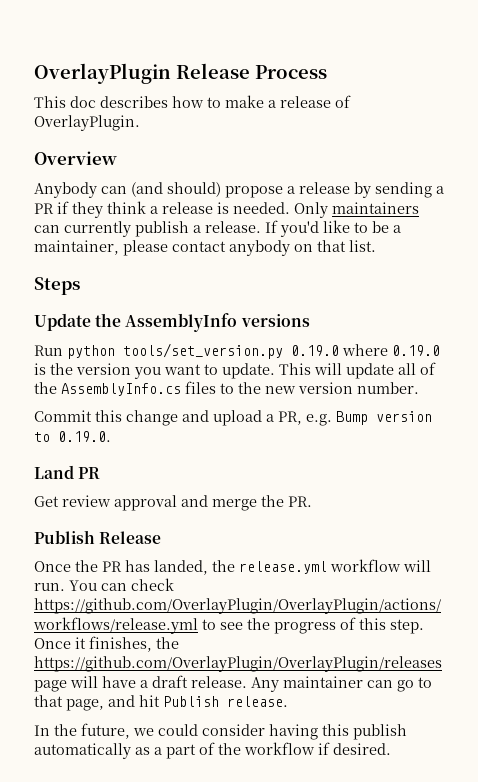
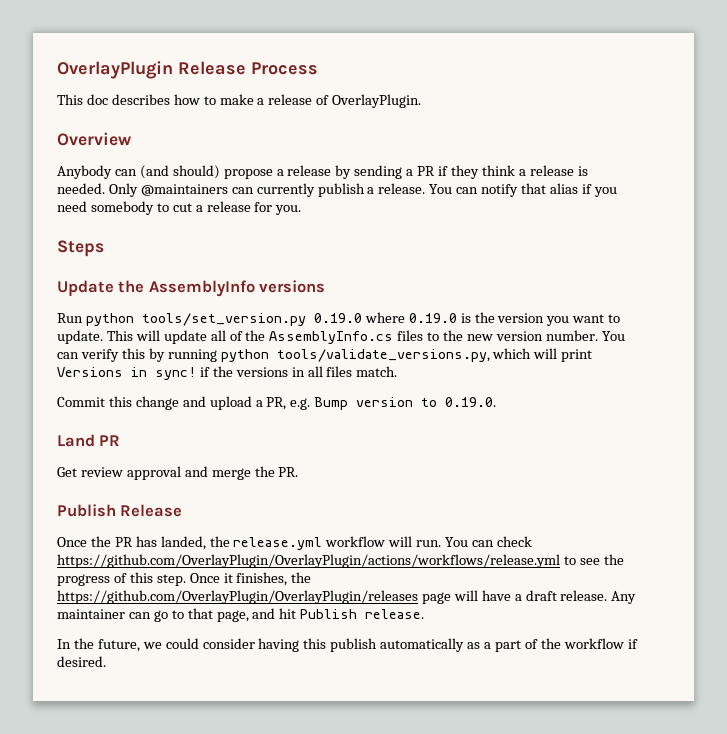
[332,202,419,214] maintainers -> [140,184,228,196] @maintainers
[265,220,401,237] [34,240,376,256] If you'd like to be a maintainer, please contact anybody on that list. -> [429,183,617,197] [57,201,302,215] You can notify that alias if you need somebody to cut a release for you.
(419, 388) none -> [601,331,625,341] [57,348,593,362] [57,366,398,380] You can verify this by running python tools/validate_versions.py, which will print Versions in sync! if the versions in all files match.

